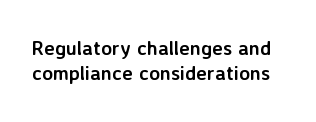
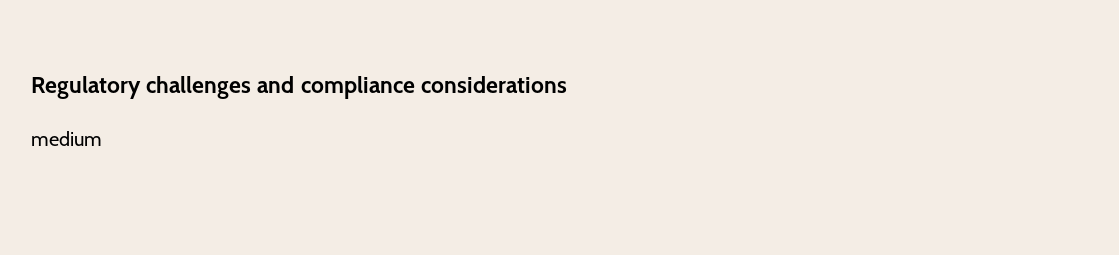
(270, 73) none -> [31,131,102,146] // medium

